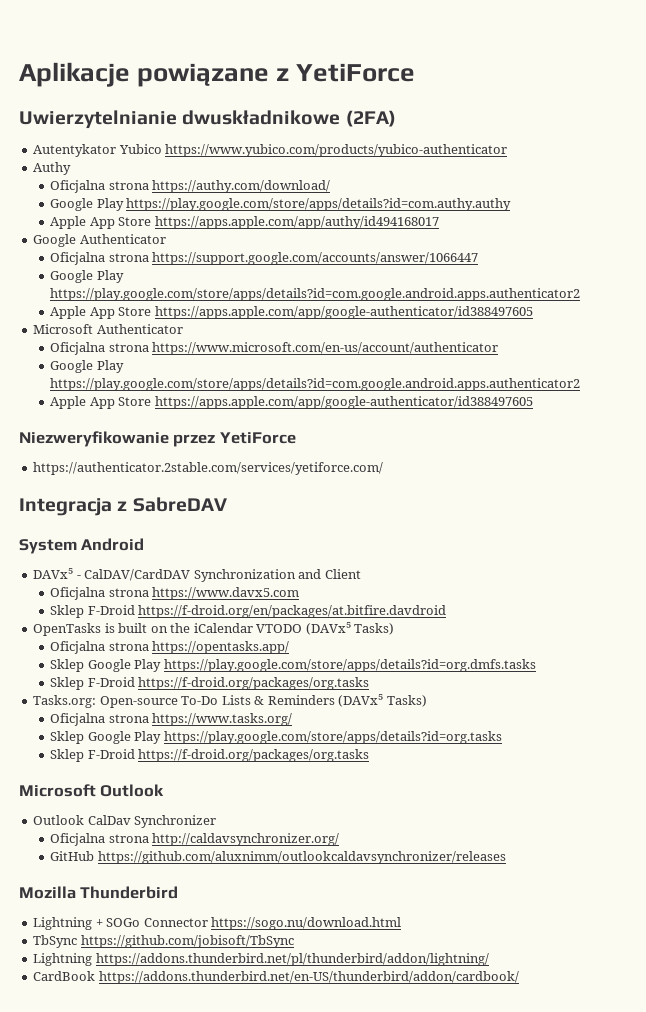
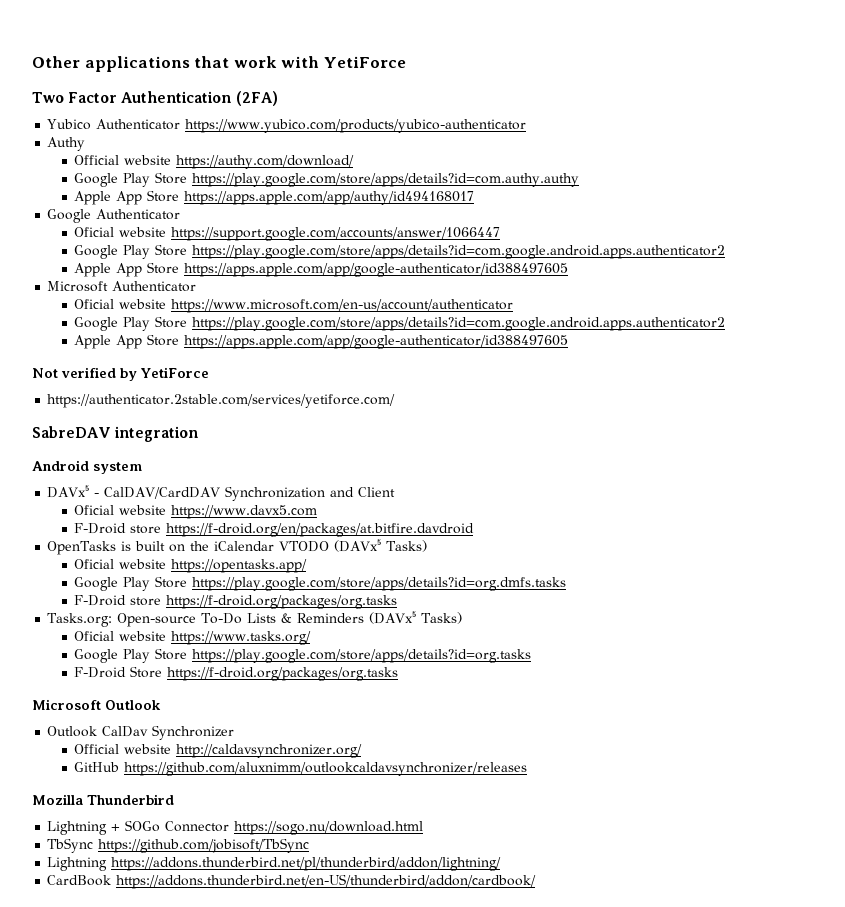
[19,62,416,87] [19,110,341,129] Aplikacje powiązane z YetiForce // Uwierzytelnianie dwuskładnikowe -> [32,56,406,72] [32,91,232,103] Other applications that work with YetiForce // Two Factor Authentication
[33,144,162,157] Autentykator Yubico -> [47,119,181,130] Yubico Authenticator
[50,180,149,193] Oficjalna strona -> [74,155,172,165] Official website
(124, 204) none -> [155,172,188,184] Store
[50,252,149,265] Oficjalna strona -> [74,227,167,237] Oficial website
(124, 276) none -> [155,244,188,256] Store
[50,342,149,355] Oficjalna strona -> [74,299,167,309] Oficial website
[50,378,581,391] [50,396,533,409] [19,431,216,447] https://play.google.com/store/apps/details?id=com.google.android.apps.authenticator2 // Apple App Store https://apps.apple.com/app/google-authenticator/id388497605 // Niezweryfikowanie przez -> [155,316,726,331] [74,334,569,349] [32,367,137,381] Store https://play.google.com/store/apps/details?id=com.google.android.apps.authenticator2 // Apple App Store https://apps.apple.com/app/google-authenticator/id388497605 // Not verified by
[19,498,128,516] Integracja z -> (396, 401) none
[19,539,77,554] // System -> [114,426,199,442] integration //
(145, 544) none -> [93,462,142,474] system
[50,587,149,600] Oficjalna strona -> [74,505,167,515] Oficial website
[50,605,135,618] Sklep F-Droid -> [74,523,162,534] F-Droid store
[50,641,149,654] Oficjalna strona -> [74,559,167,569] Oficial website
[50,659,162,672] Sklep Google Play -> [74,576,188,591] Google Play Store
[50,677,135,690] Sklep F-Droid -> [74,595,162,606] F-Droid store
[50,713,149,726] Oficjalna strona -> [74,631,167,641] Oficial website
[50,731,162,744] Sklep Google Play -> [74,648,188,663] Google Play Store
[50,749,135,762] Sklep F-Droid -> [74,666,163,678] F-Droid Store
[50,833,149,846] Oficjalna strona -> [74,744,172,754] Official website

